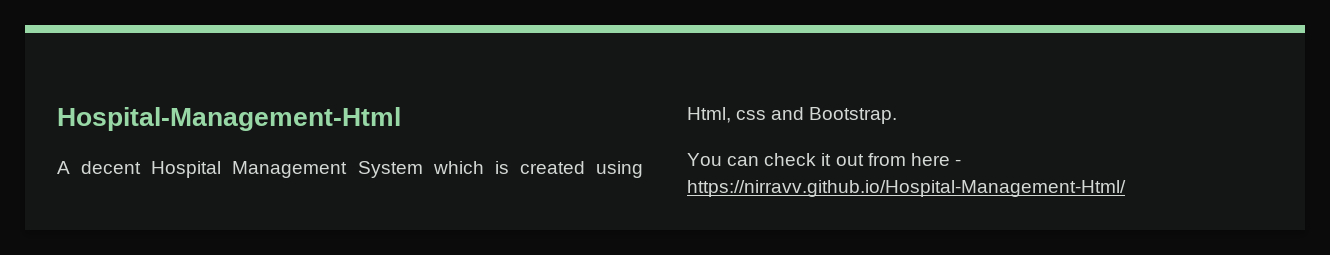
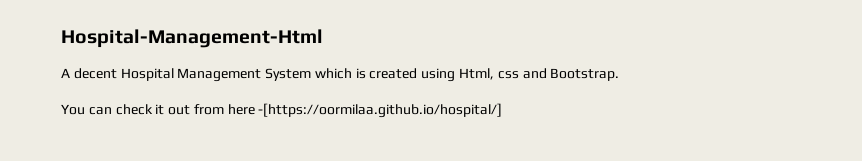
[954,159,961,166] [687,180,1126,197] - https://nirravv.github.io/Hospital-Management-Html/ -> [258,103,503,118] -[https://oormilaa.github.io/hospital/]

